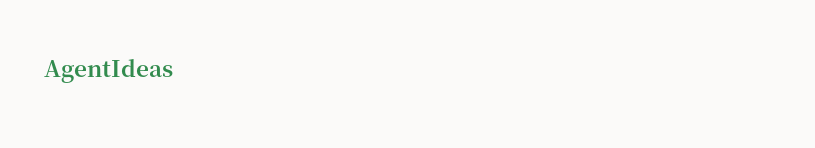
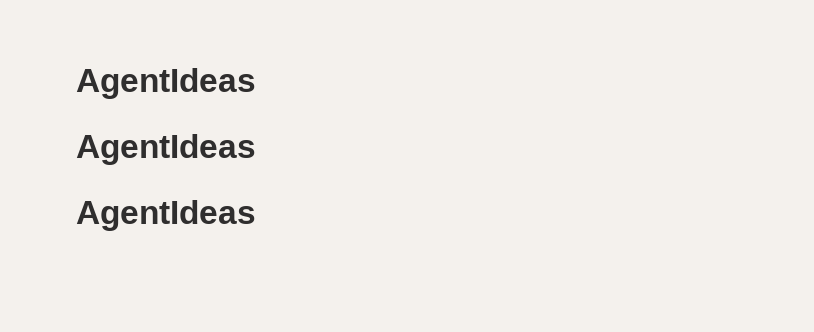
[44,59,173,83] AgentIdeas -> [76,68,256,99] [76,134,256,165] [76,200,256,231] AgentIdeas // AgentIdeas // AgentIdeas

